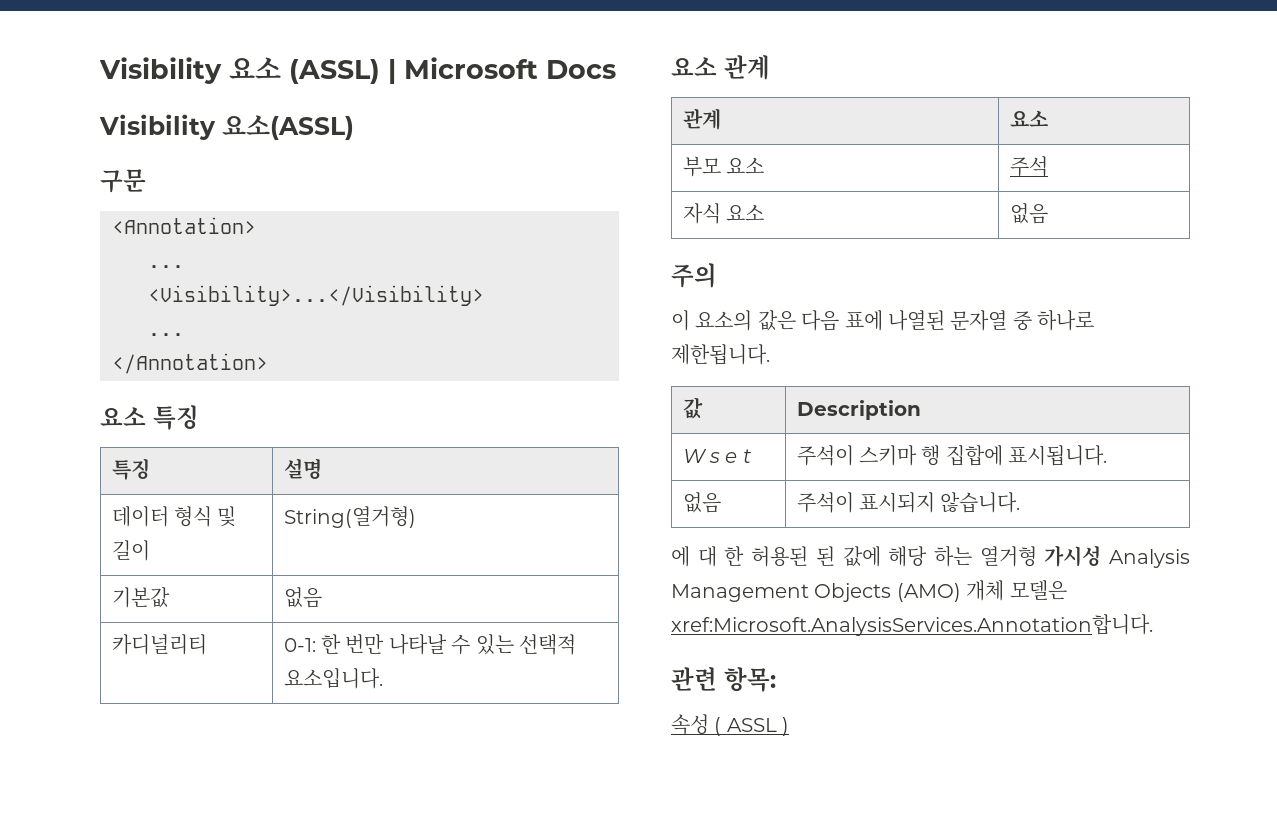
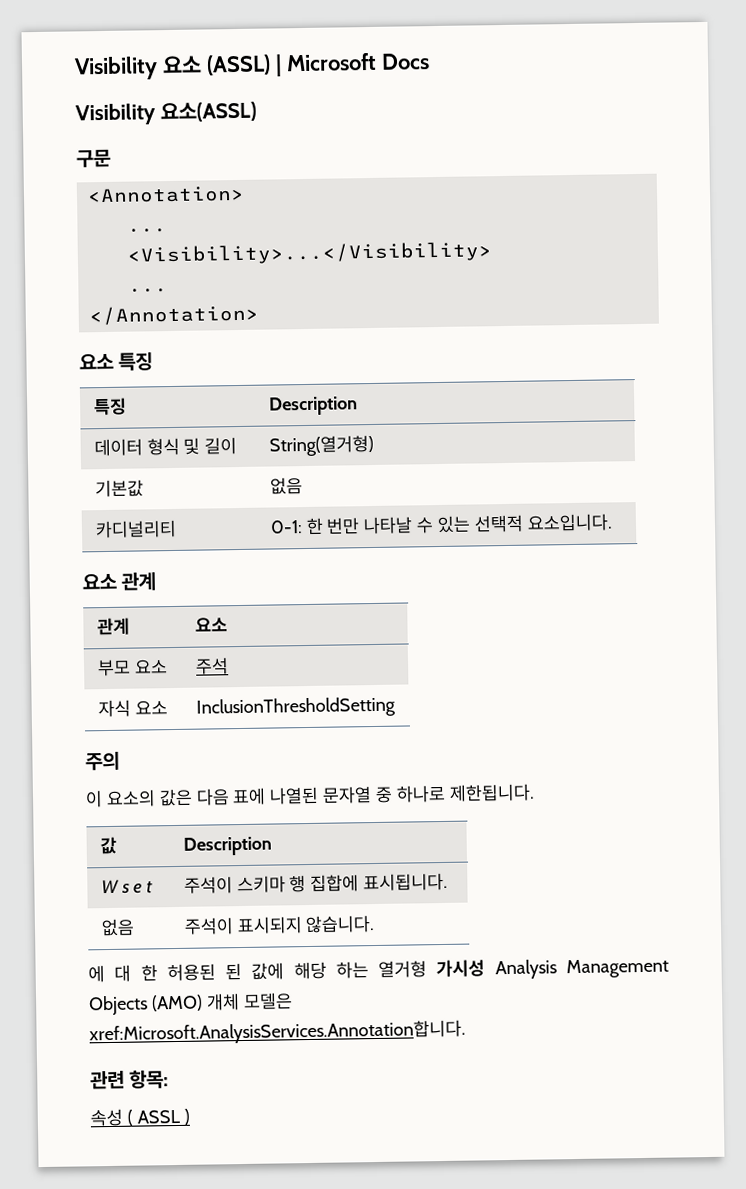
[283,458,322,479] 설명 -> [268,396,358,416] Description
[1009,203,1048,224] 없음 -> [195,696,396,719] InclusionThresholdSetting

